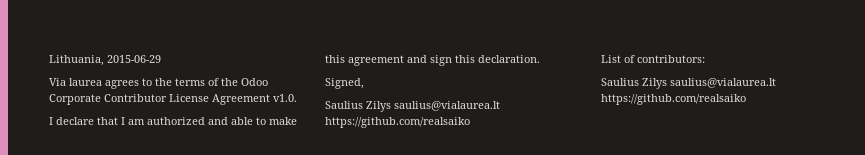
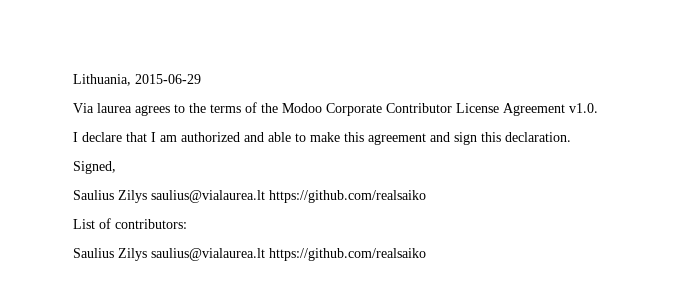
[241,78,268,86] Odoo -> [282,103,322,113] Modoo

